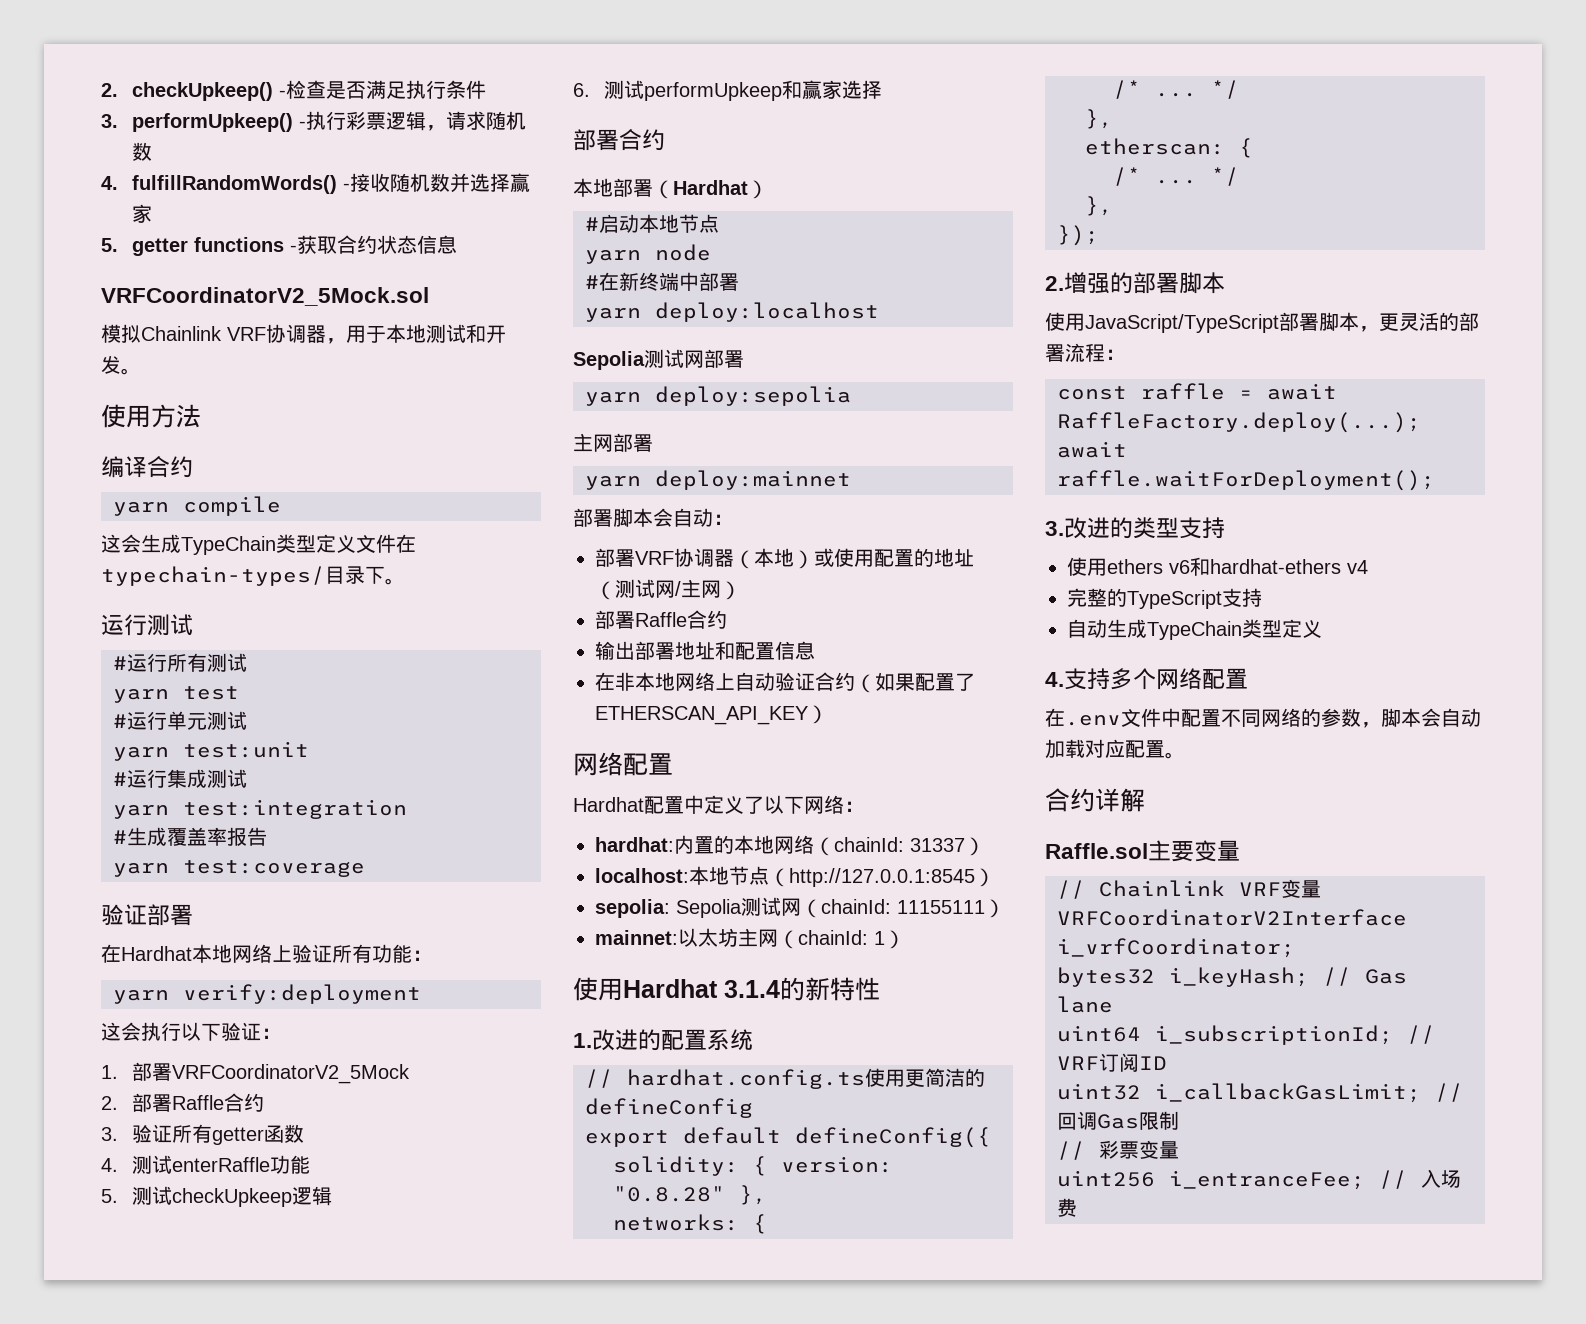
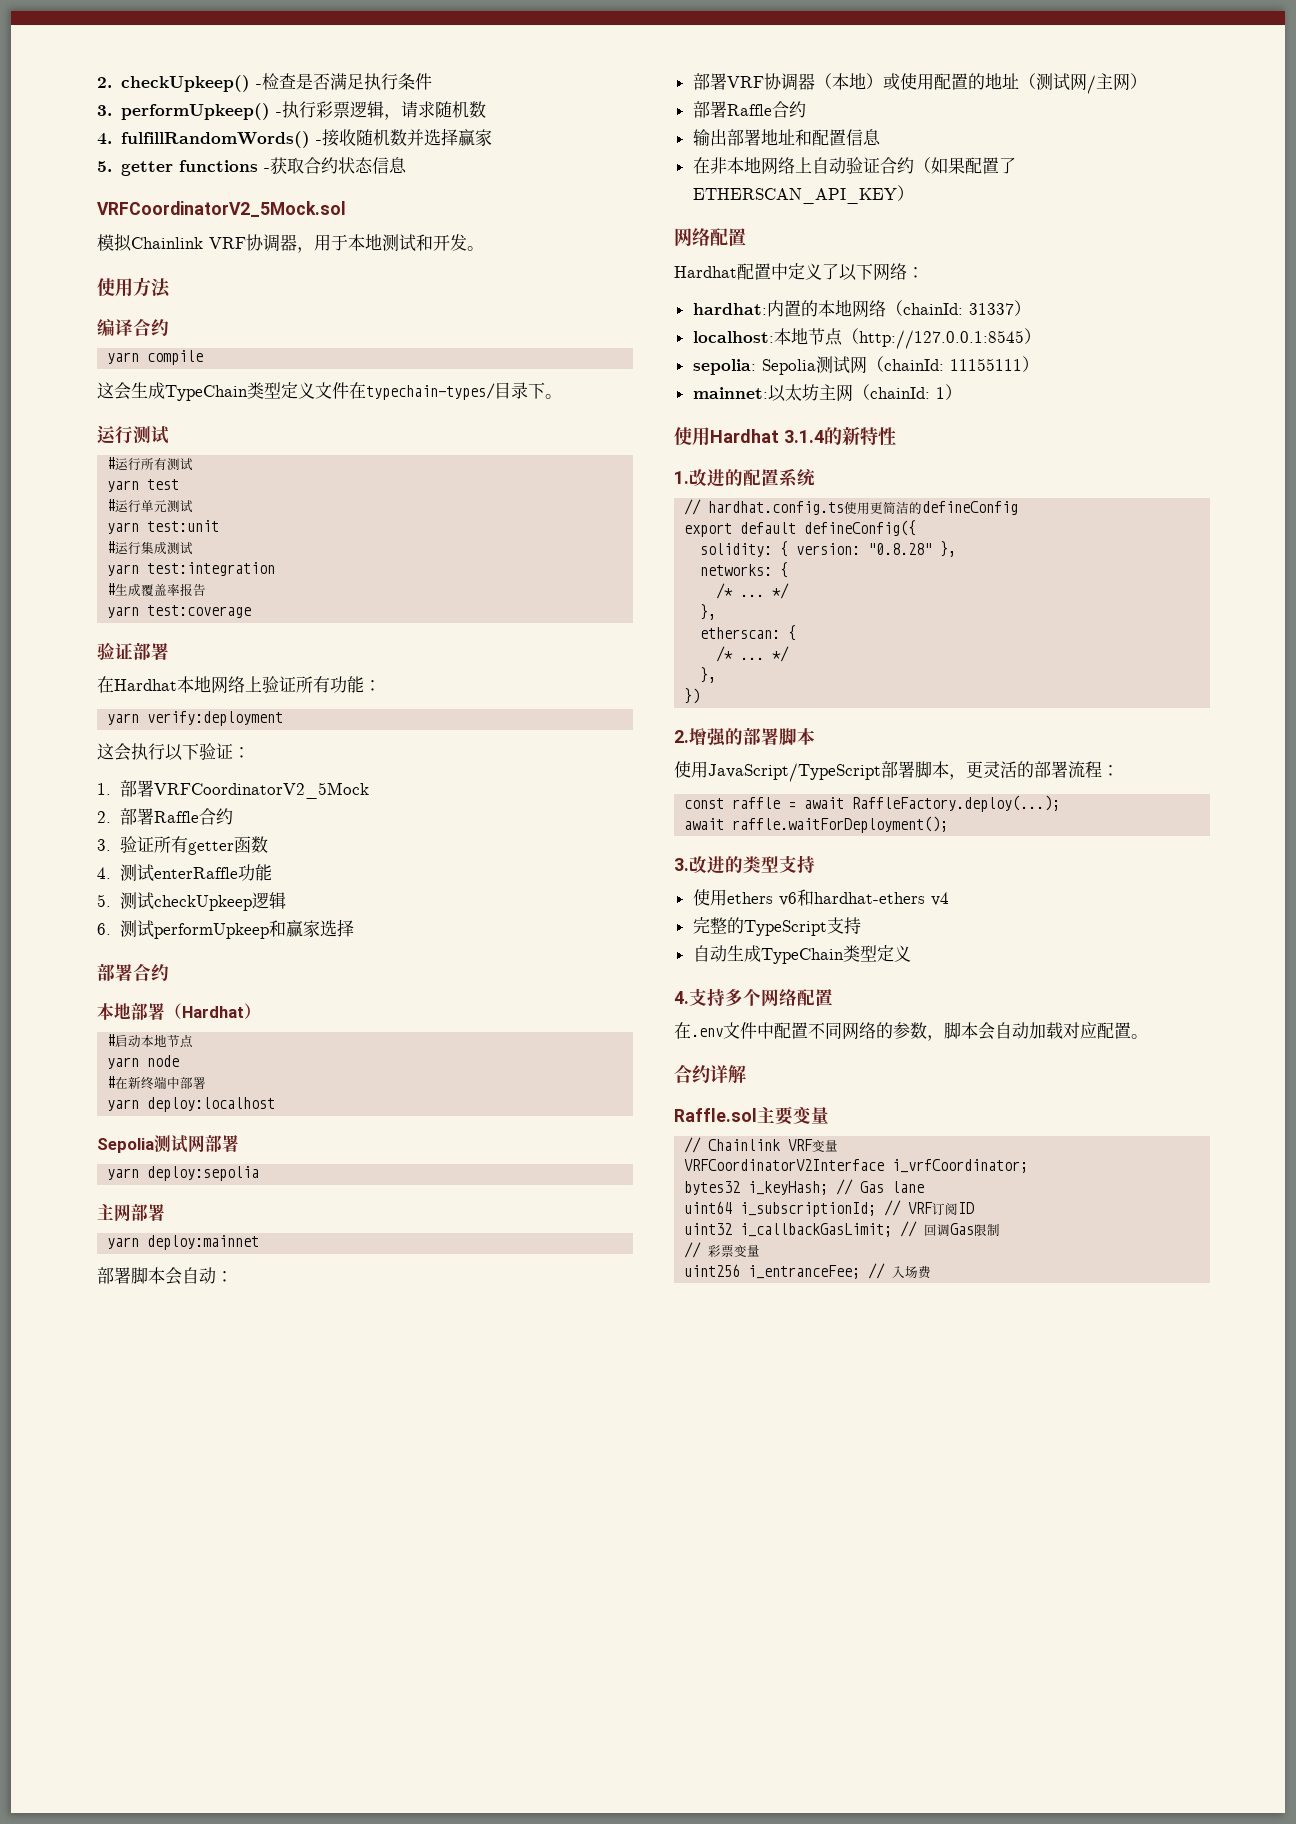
[1057,225,1099,246] }); -> [684,688,701,704] })

